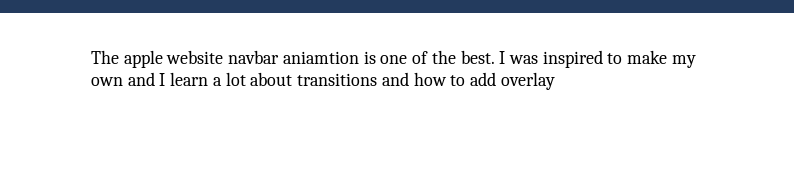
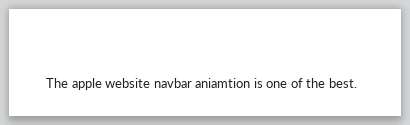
[499,50,696,68] [91,72,555,90] I was inspired to make my own and I learn a lot about transitions and how to add overlay -> (357, 83) none

